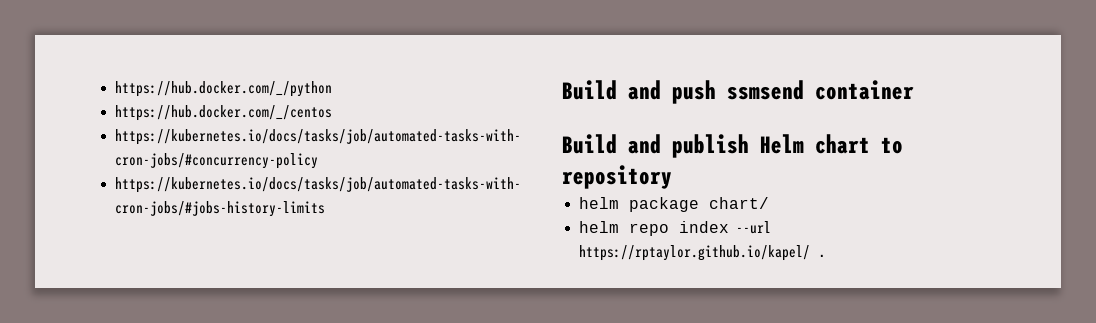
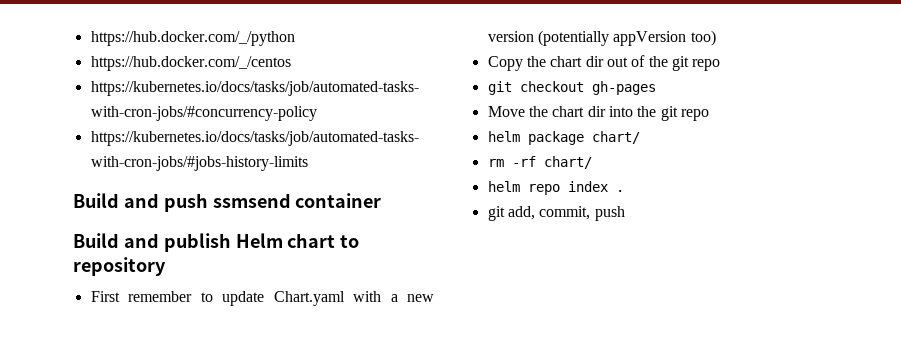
(672, 177) none -> [90,291,434,306] [487,30,716,46] [487,55,721,71] [487,81,656,95] [487,106,709,121] // First remember to update Chart.yaml with a new version (potentially appVersion too) // Copy the chart dir out of the git repo // git checkout gh-pages // Move the chart dir into the git repo
(769, 203) none -> [487,156,592,169] // rm -rf chart/
[735,221,771,234] [578,245,810,261] --url https://rptaylor.github.io/kapel/ -> (608, 186) none
(827, 255) none -> [487,206,625,221] // git add, commit, push

